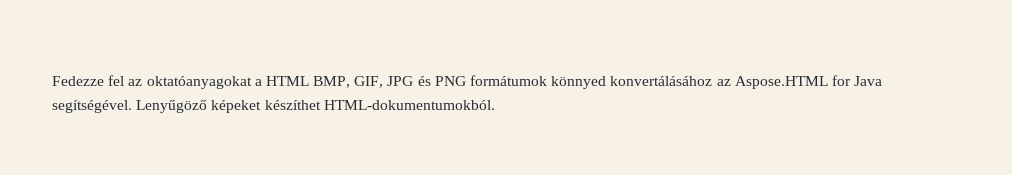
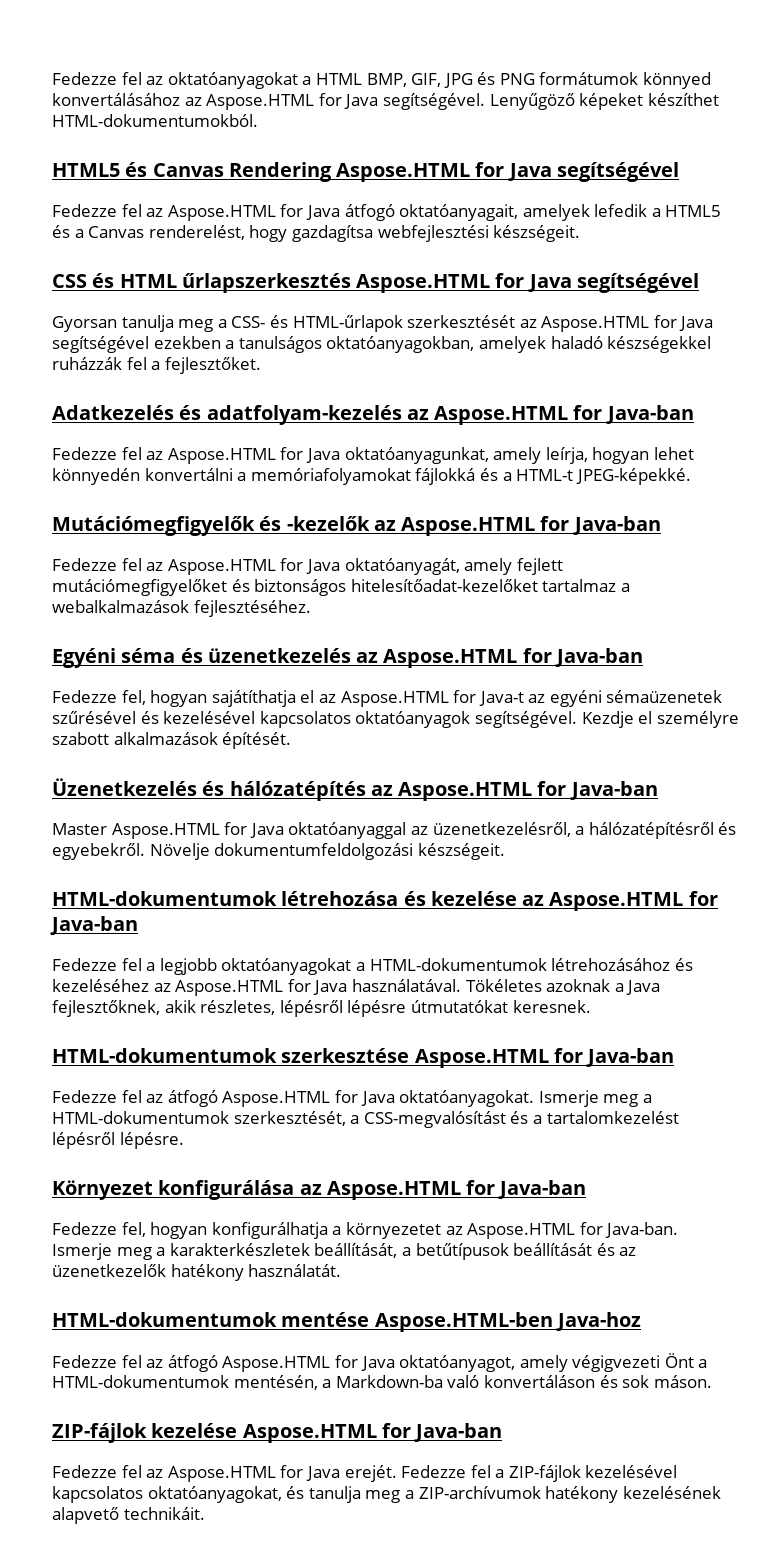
(495, 105) none -> [52,162,679,182] [52,204,722,221] [52,225,581,242] [52,273,699,293] [52,315,714,332] [52,336,712,353] [52,357,261,374] [52,405,694,425] [52,447,694,464] [52,468,691,485] [52,516,661,536] [52,558,563,575] [52,579,630,596] [52,600,311,617] [52,648,643,668] [52,690,723,707] [52,711,739,728] [52,732,292,749] [52,778,658,801] [52,822,737,839] [52,843,505,860] [52,891,718,911] [50,916,138,935] [52,958,693,975] [52,979,661,996] [52,1000,591,1017] [52,1048,675,1068] [52,1090,652,1107] [52,1111,679,1128] [52,1132,184,1149] [52,1180,587,1200] [52,1222,679,1239] [52,1243,637,1260] [52,1264,342,1281] [52,1312,641,1332] [52,1353,708,1372] [52,1375,712,1390] [52,1423,503,1443] [52,1465,678,1482] [52,1486,721,1503] [52,1507,205,1524] // HTML5 és Canvas Rendering Aspose.HTML for Java segítségével // Fedezze fel az Aspose.HTML for Java átfogó oktatóanyagait, amelyek lefedik a HTML5 és a Canvas renderelést, hogy gazdagítsa webfejlesztési készségeit. // CSS és HTML űrlapszerkesztés Aspose.HTML for Java segítségével // Gyorsan tanulja meg a CSS- és HTML-űrlapok szerkesztését az Aspose.HTML for Java segítségével ezekben a tanulságos oktatóanyagokban, amelyek haladó készségekkel ruházzák fel a fejlesztőket. // Adatkezelés és adatfolyam-kezelés az Aspose.HTML for Java-ban // Fedezze fel az Aspose.HTML for Java oktatóanyagunkat, amely leírja, hogyan lehet könnyedén konvertálni a memóriafolyamokat fájlokká és a HTML-t JPEG-képekké. // Mutációmegfigyelők és -kezelők az Aspose.HTML for Java-ban // Fedezze fel az Aspose.HTML for Java oktatóanyagát, amely fejlett mutációmegfigyelőket és biztonságos hitelesítőadat-kezelőket tartalmaz a webalkalmazások fejlesztéséhez. // Egyéni séma és üzenetkezelés az Aspose.HTML for Java-ban // Fedezze fel, hogyan sajátíthatja el az Aspose.HTML for Java-t az egyéni sémaüzenetek szűrésével és kezelésével kapcsolatos oktatóanyagok segítségével. Kezdje el személyre szabott alkalmazások építését. // Üzenetkezelés és hálózatépítés az Aspose.HTML for Java-ban // Master Aspose.HTML for Java oktatóanyaggal az üzenetkezelésről, a hálózatépítésről és egyebekről. Növelje dokumentumfeldolgozási készségeit. // HTML-dokumentumok létrehozása és kezelése az Aspose.HTML for Java-ban // Fedezze fel a legjobb oktatóanyagokat a HTML-dokumentumok létrehozásához és kezeléséhez az Aspose.HTML for Java használatával. Tökéletes azoknak a Java fejlesztőknek, akik részletes, lépésről lépésre útmutatókat keresnek. // HTML-dokumentumok szerkesztése Aspose.HTML for Java-ban // Fedezze fel az átfogó Aspose.HTML for Java oktatóanyagokat. Ismerje meg a HTML-dokumentumok szerkesztését, a CSS-megvalósítást és a tartalomkezelést lépésről lépésre. // Környezet konfigurálása az Aspose.HTML for Java-ban // Fedezze fel, hogyan konfigurálhatja a környezetet az Aspose.HTML for Java-ban. Ismerje meg a karakterkészletek beállítását, a betűtípusok beállítását és az üzenetkezelők hatékony használatát. // HTML-dokumentumok mentése Aspose.HTML-ben Java-hoz // Fedezze fel az átfogó Aspose.HTML for Java oktatóanyagot, amely végigvezeti Önt a HTML-dokumentumok mentésén, a Markdown-ba való konvertáláson és sok máson. // ZIP-fájlok kezelése Aspose.HTML for Java-ban // Fedezze fel az Aspose.HTML for Java erejét. Fedezze fel a ZIP-fájlok kezelésével kapcsolatos oktatóanyagokat, és tanulja meg a ZIP-archívumok hatékony kezelésének alapvető technikáit.

